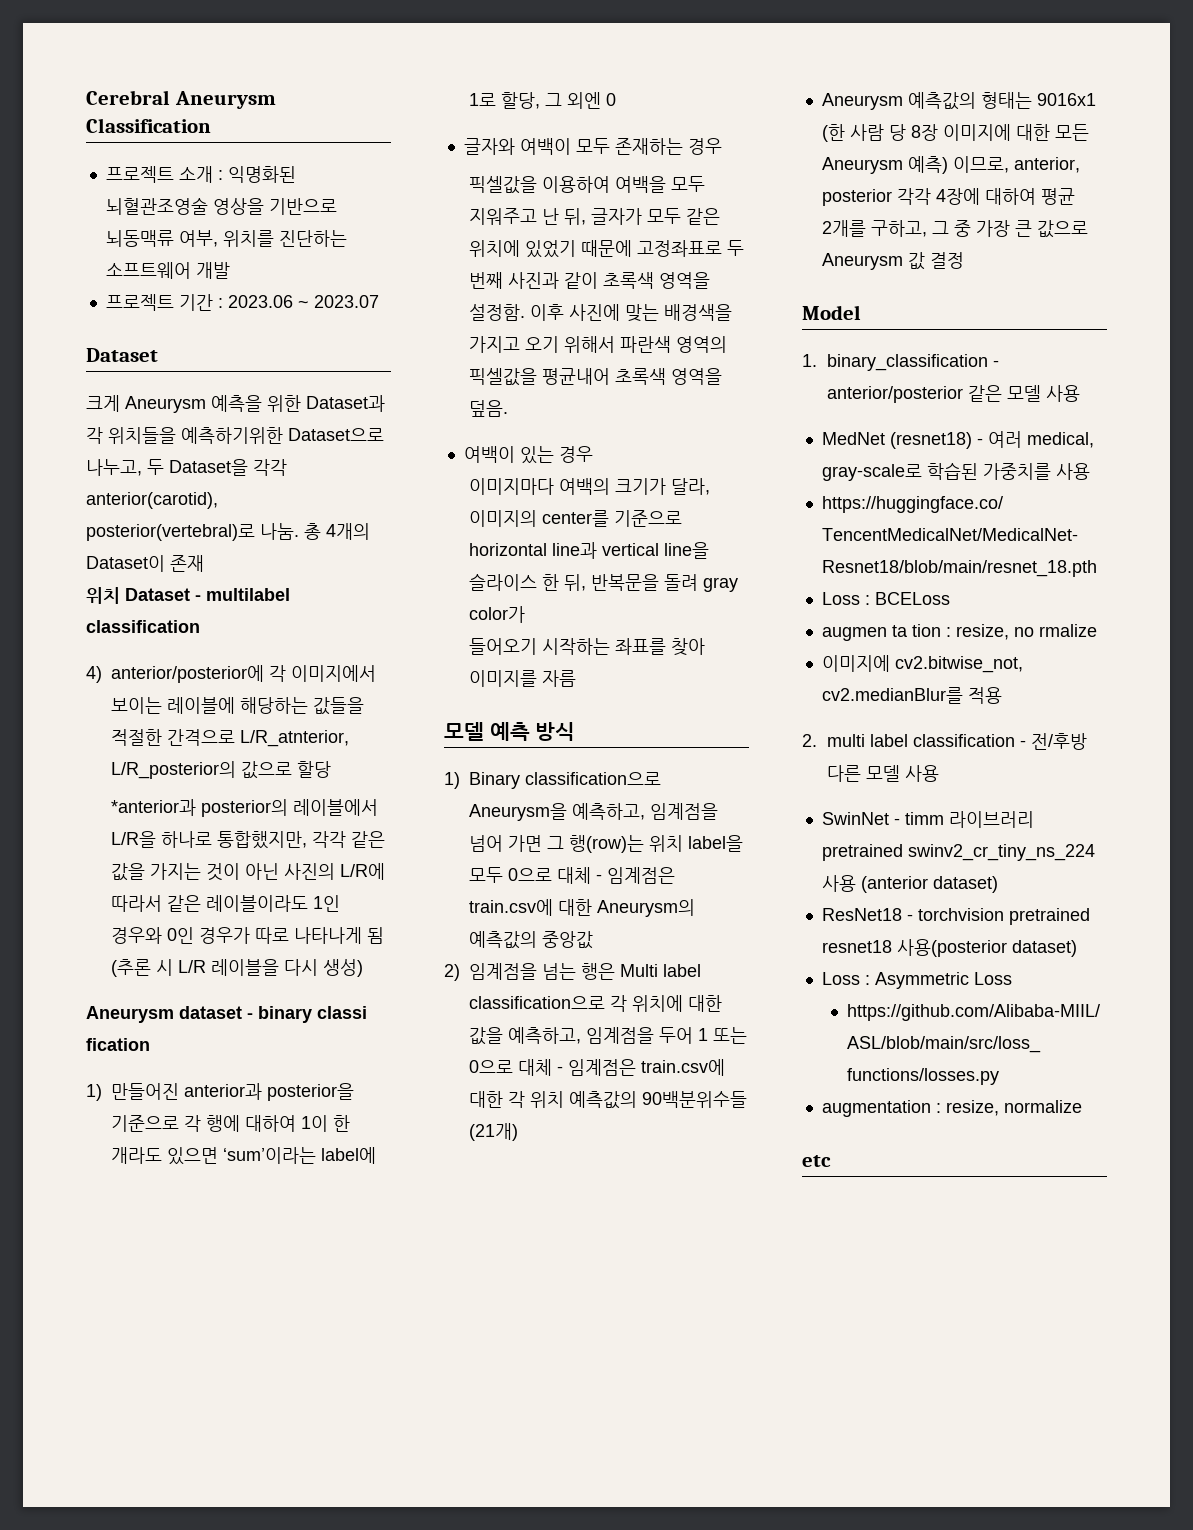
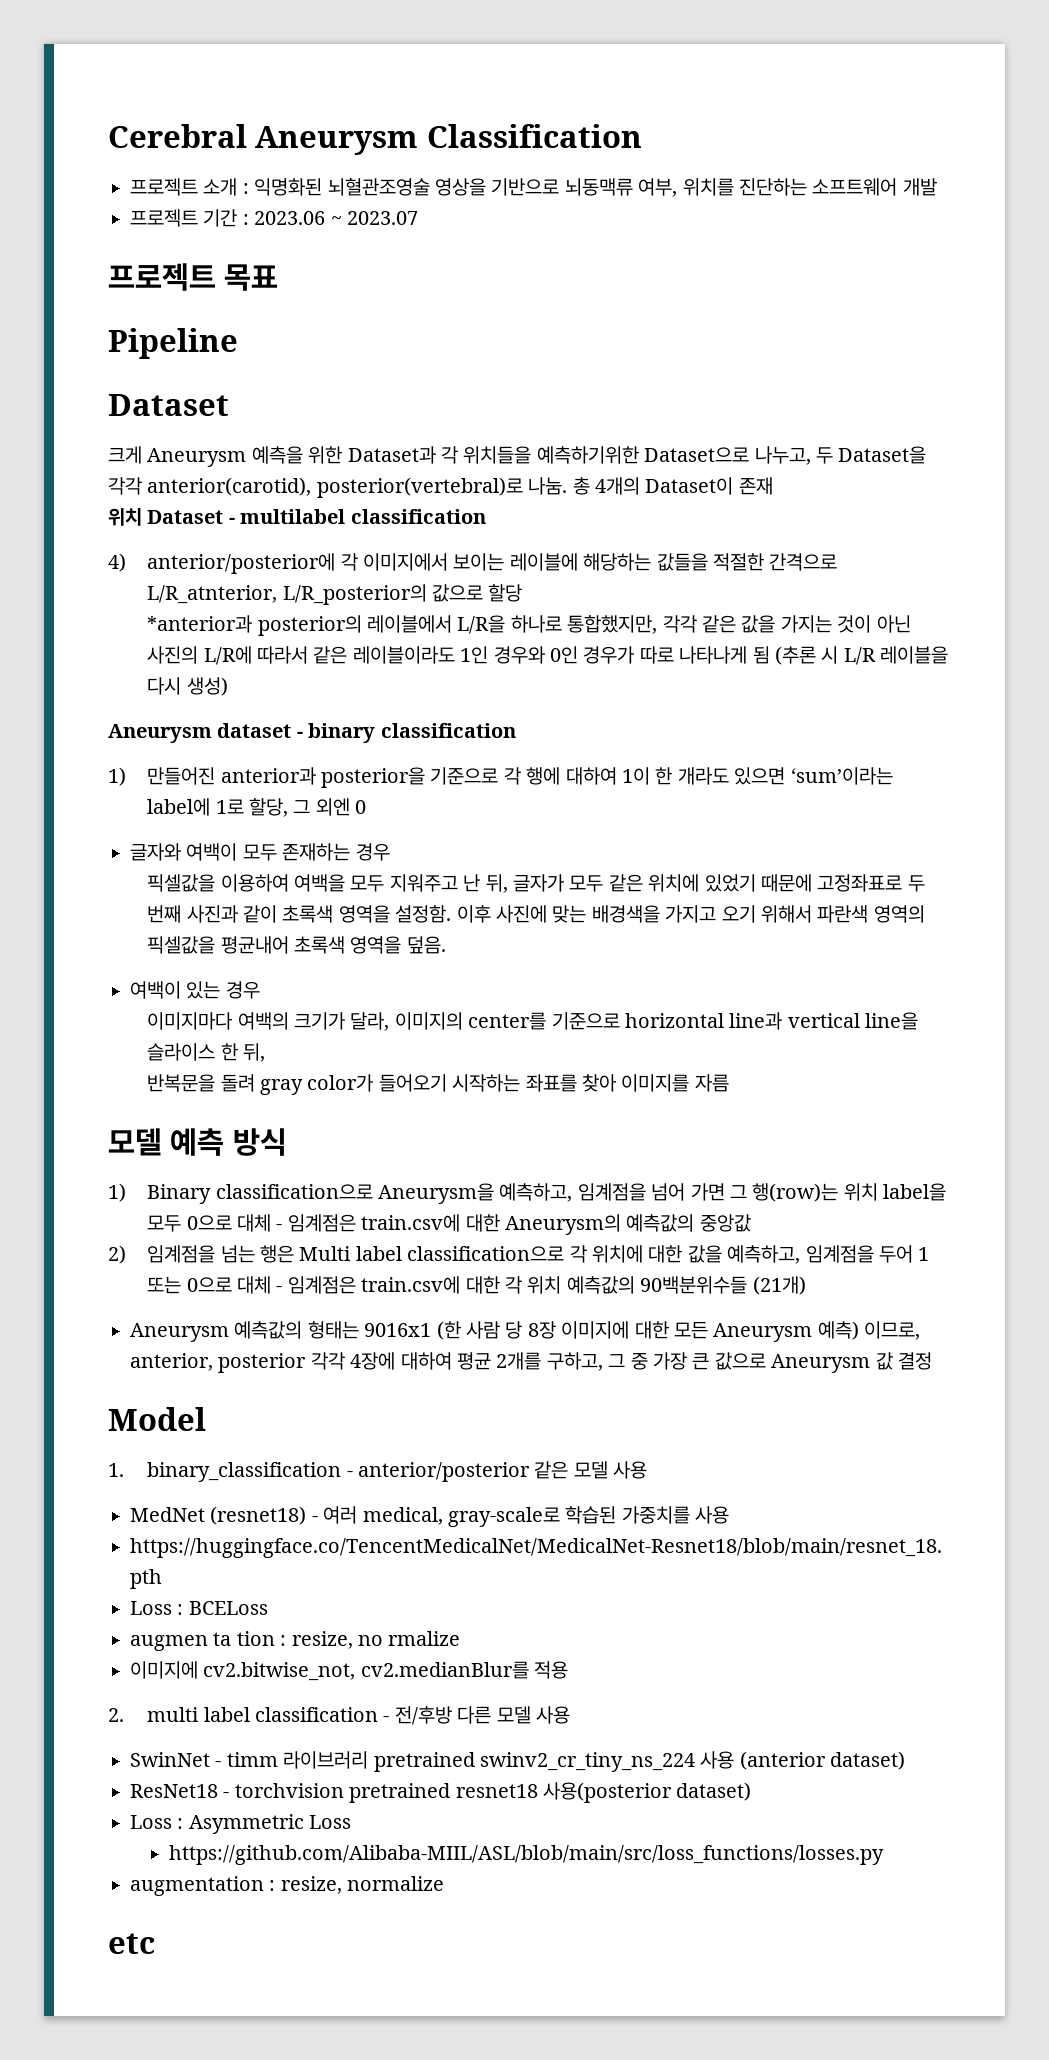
(379, 301) none -> [108,263,279,291] [108,328,238,359] // 프로젝트 목표 // Pipeline
[317,1006,367,1019] [86,1038,150,1051] classi fication -> [380,723,516,738] classification
(587, 582) none -> (265, 1052) //
(526, 614) // -> (374, 1083) none

